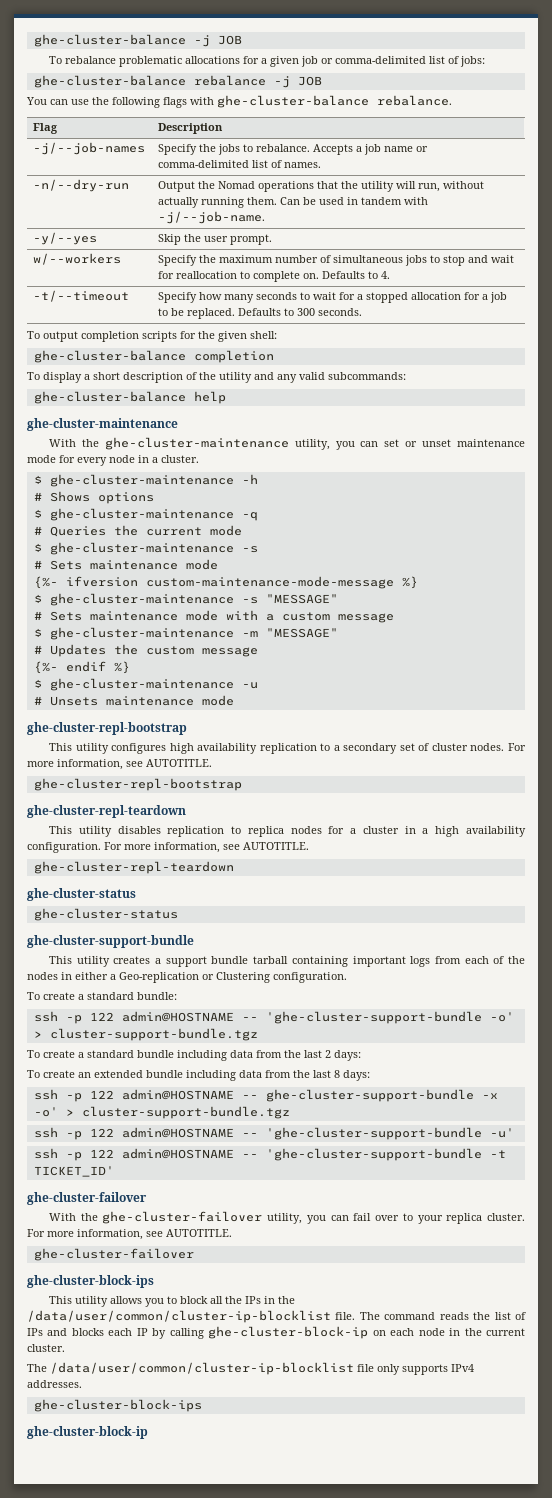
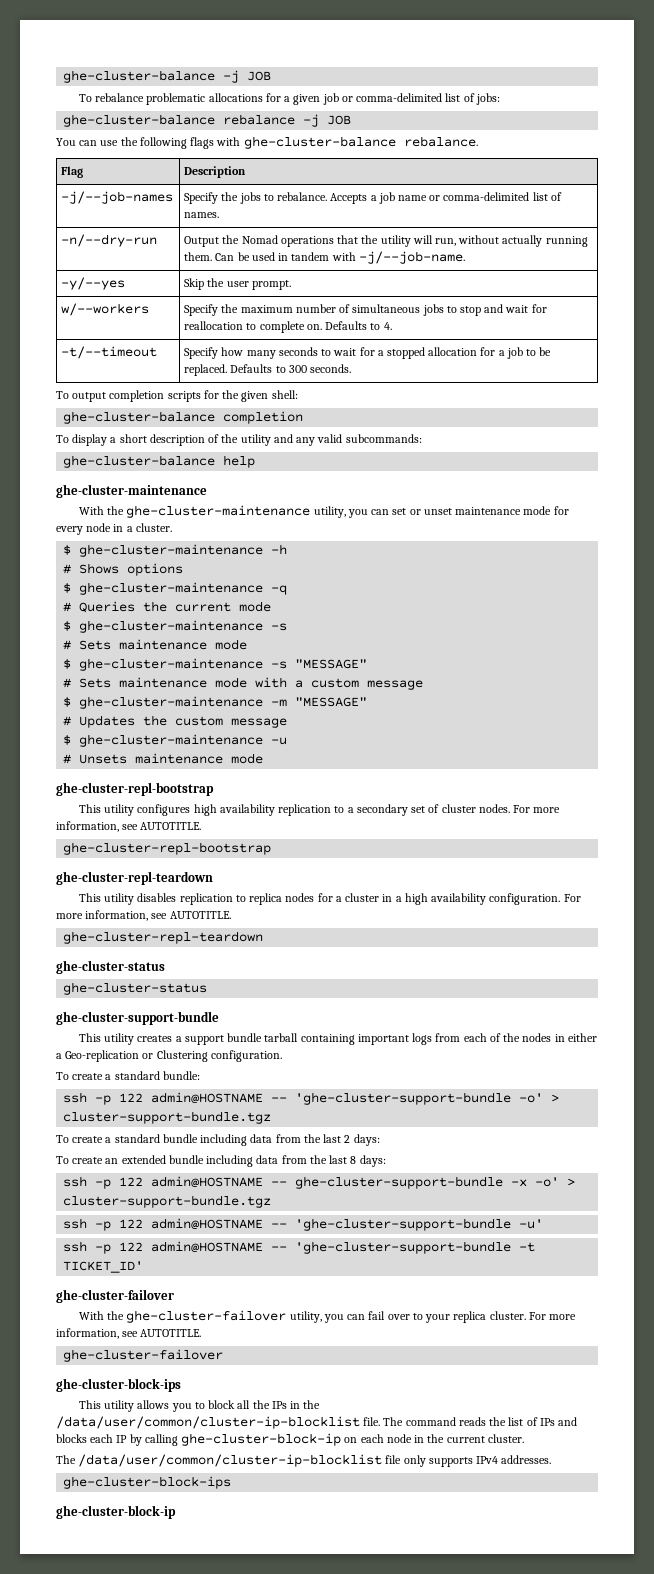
[33,576,418,589] // {%- ifversion custom-maintenance-mode-message %} -> (248, 644) none
[33,661,130,674] // {%- endif %} -> (288, 723) none

